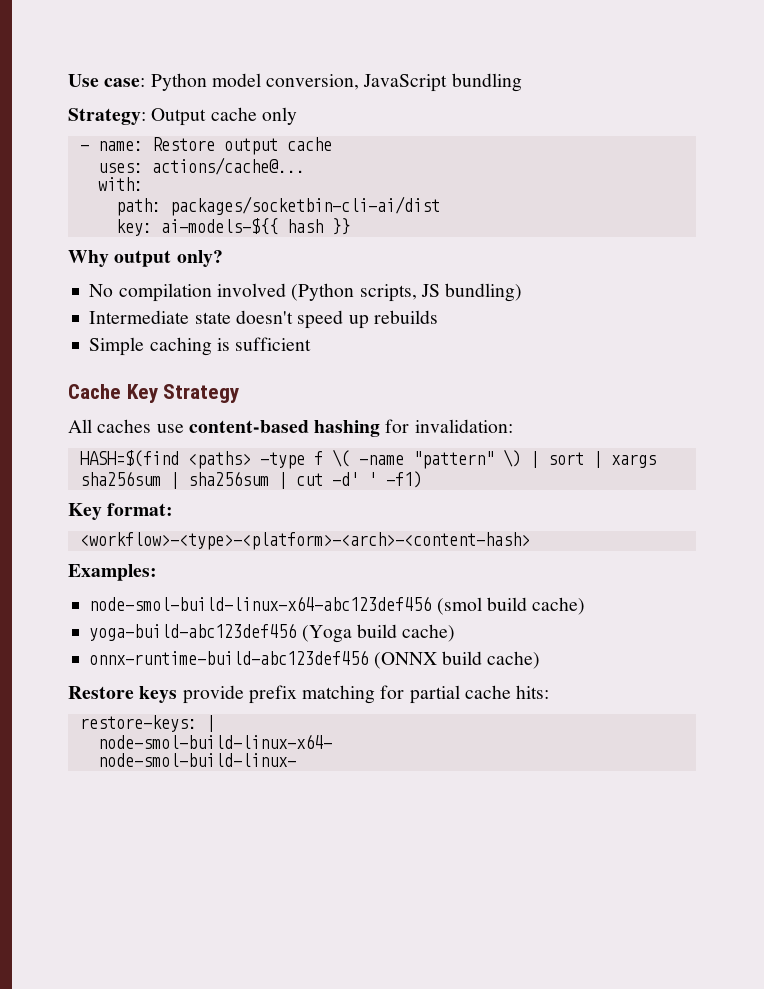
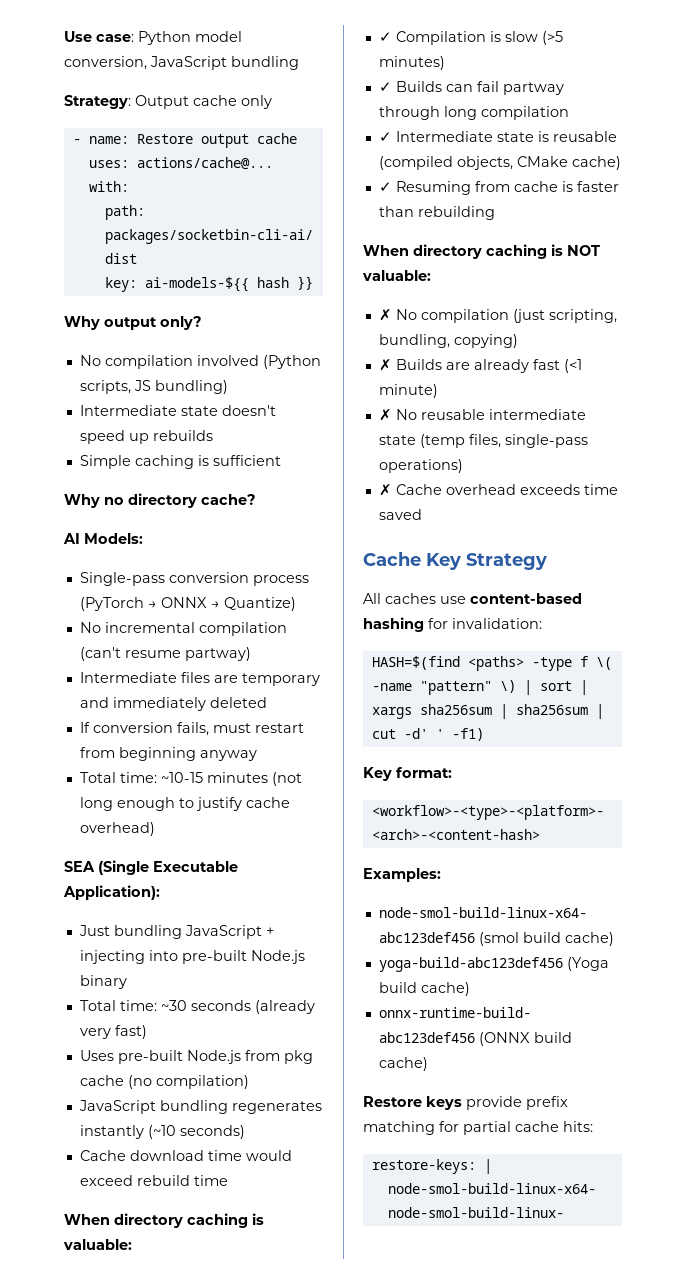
(312, 344) none -> [64,493,256,508] [63,533,143,544] [79,572,309,586] [79,597,296,611] [79,622,287,636] [79,647,251,661] [79,672,320,686] [79,697,267,711] [79,722,304,736] [79,747,257,761] [79,772,302,786] [79,797,290,811] [79,822,155,836] [64,860,238,875] [63,885,160,900] [78,925,274,939] [79,950,305,964] [79,975,127,989] [79,1000,315,1014] [79,1025,147,1039] [79,1050,313,1064] [79,1075,249,1089] [78,1100,322,1114] [79,1125,245,1139] [79,1150,292,1161] [79,1175,228,1186] [64,1213,264,1228] [63,1239,132,1250] [378,31,563,45] [378,56,445,70] [378,81,564,95] [378,106,569,120] [378,131,617,142] [378,156,621,170] [378,181,619,195] [378,206,495,220] [363,244,600,259] [362,270,431,281] [378,309,617,323] [378,334,518,348] [378,359,582,373] [378,384,438,398] [378,409,586,421] [378,434,588,448] [378,459,463,473] [378,484,618,496] [378,509,422,520] // Why no directory cache? // AI Models: // Single-pass conversion process (PyTorch → ONNX → Quantize) // No incremental compilation (can't resume partway) // Intermediate files are temporary and immediately deleted // If conversion fails, must restart from beginning anyway // Total time: ~10-15 minutes (not long enough to justify cache overhead) // SEA (Single Executable Application): // Just bundling JavaScript + injecting into pre-built Node.js binary // Total time: ~30 seconds (already very fast) // Uses pre-built Node.js from pkg cache (no compilation) // JavaScript bundling regenerates instantly (~10 seconds) // Cache download time would exceed rebuild time // When directory caching is valuable: // ✓ Compilation is slow (>5 minutes) // ✓ Builds can fail partway through long compilation // ✓ Intermediate state is reusable (compiled objects, CMake cache) // ✓ Resuming from cache is faster than rebuilding // When directory caching is NOT valuable: // ✗ No compilation (just scripting, bundling, copying) // ✗ Builds are already fast (<1 minute) // ✗ No reusable intermediate state (temp files, single-pass operations) // ✗ Cache overhead exceeds time saved

